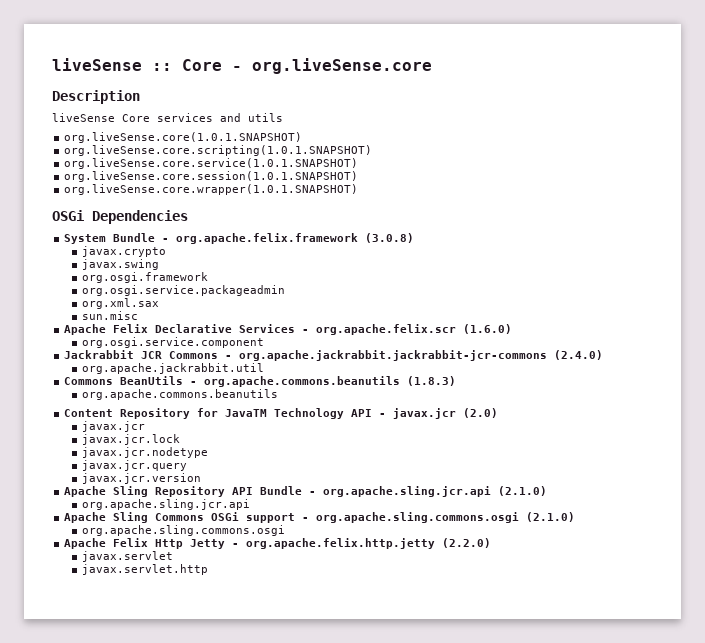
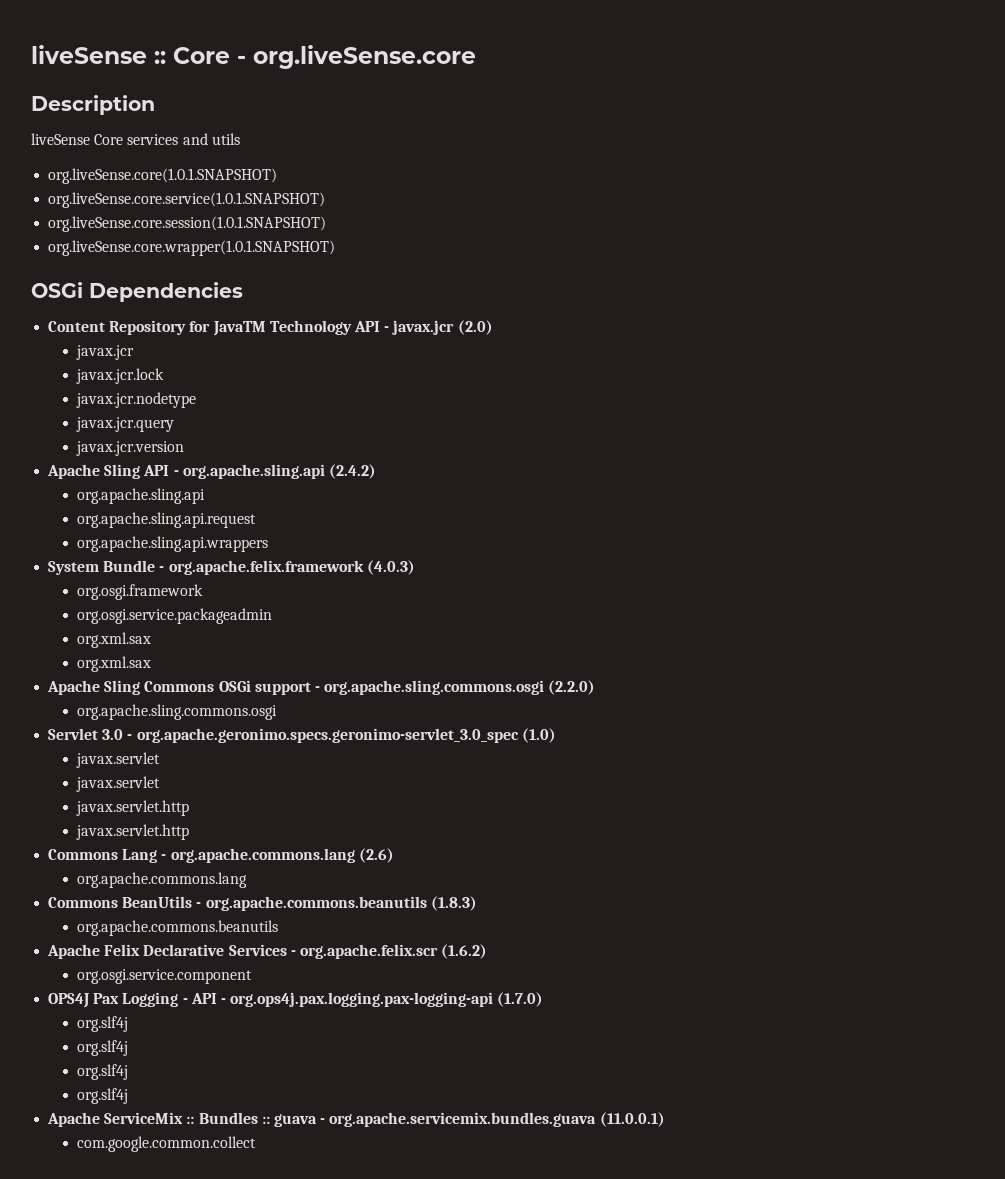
[64,145,373,156] // org.liveSense.core.scripting(1.0.1.SNAPSHOT) -> (278, 176) none
[64,233,415,244] [82,246,167,257] [82,259,160,270] [82,272,209,283] [82,285,286,296] [82,298,160,309] [82,311,139,320] [64,324,513,335] [82,337,265,348] [64,350,604,361] [82,363,265,374] [64,376,457,387] [82,389,279,400] // System Bundle - org.apache.felix.framework (3.0.8) // javax.crypto // javax.swing // org.osgi.framework // org.osgi.service.packageadmin // org.xml.sax // sun.misc // Apache Felix Declarative Services - org.apache.felix.scr (1.6.0) // org.osgi.service.component // Jackrabbit JCR Commons - org.apache.jackrabbit.jackrabbit-jcr-commons (2.4.0) // org.apache.jackrabbit.util // Commons BeanUtils - org.apache.commons.beanutils (1.8.3) // org.apache.commons.beanutils -> (243, 292) none
[155,486,548,497] [82,499,251,510] Repository API Bundle - org.apache.sling.jcr.api (2.1.0) // org.apache.sling.jcr.api -> [143,464,376,479] [76,488,205,504] [76,512,256,528] [76,536,268,552] [48,560,415,575] [76,584,203,600] [76,608,272,624] [76,632,151,648] [76,656,151,672] API - org.apache.sling.api (2.4.2) // org.apache.sling.api // org.apache.sling.api.request // org.apache.sling.api.wrappers // System Bundle - org.apache.felix.framework (4.0.3) // org.osgi.framework // org.osgi.service.packageadmin // org.xml.sax // org.xml.sax
[526,512,576,522] (2.1.0) -> [548,680,596,695] (2.2.0)
[64,538,492,549] [82,551,174,562] [82,564,209,575] Apache Felix Http Jetty - org.apache.felix.http.jetty (2.2.0) // javax.servlet // javax.servlet.http -> [48,728,556,743] [75,752,160,768] [75,776,160,792] [75,800,189,816] [75,824,189,840] [48,848,394,863] [76,872,247,888] [48,896,477,911] [76,920,278,936] [47,944,488,959] [76,969,252,984] [48,992,544,1008] [76,1016,128,1032] [76,1040,128,1056] [76,1064,128,1080] [76,1088,128,1104] [47,1112,665,1127] [76,1136,256,1152] Servlet 3.0 - org.apache.geronimo.specs.geronimo-servlet_3.0_spec (1.0) // javax.servlet // javax.servlet // javax.servlet.http // javax.servlet.http // Commons Lang - org.apache.commons.lang (2.6) // org.apache.commons.lang // Commons BeanUtils - org.apache.commons.beanutils (1.8.3) // org.apache.commons.beanutils // Apache Felix Declarative Services - org.apache.felix.scr (1.6.2) // org.osgi.service.component // OPS4J Pax Logging - API - org.ops4j.pax.logging.pax-logging-api (1.7.0) // org.slf4j // org.slf4j // org.slf4j // org.slf4j // Apache ServiceMix :: Bundles :: guava - org.apache.servicemix.bundles.guava (11.0.0.1) // com.google.common.collect

